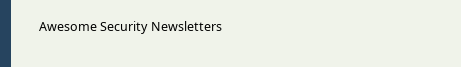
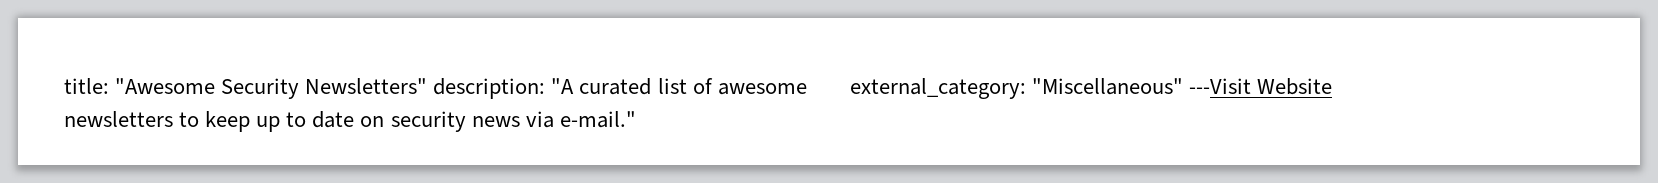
[39,21,222,34] Awesome Security Newsletters -> [64,78,807,99] [64,111,636,132] [850,78,1333,99] title: "Awesome Security Newsletters" description: "A curated list of awesome newsletters to keep up to date on security news via e-mail." external_category: "Miscellaneous" ---Visit Website

